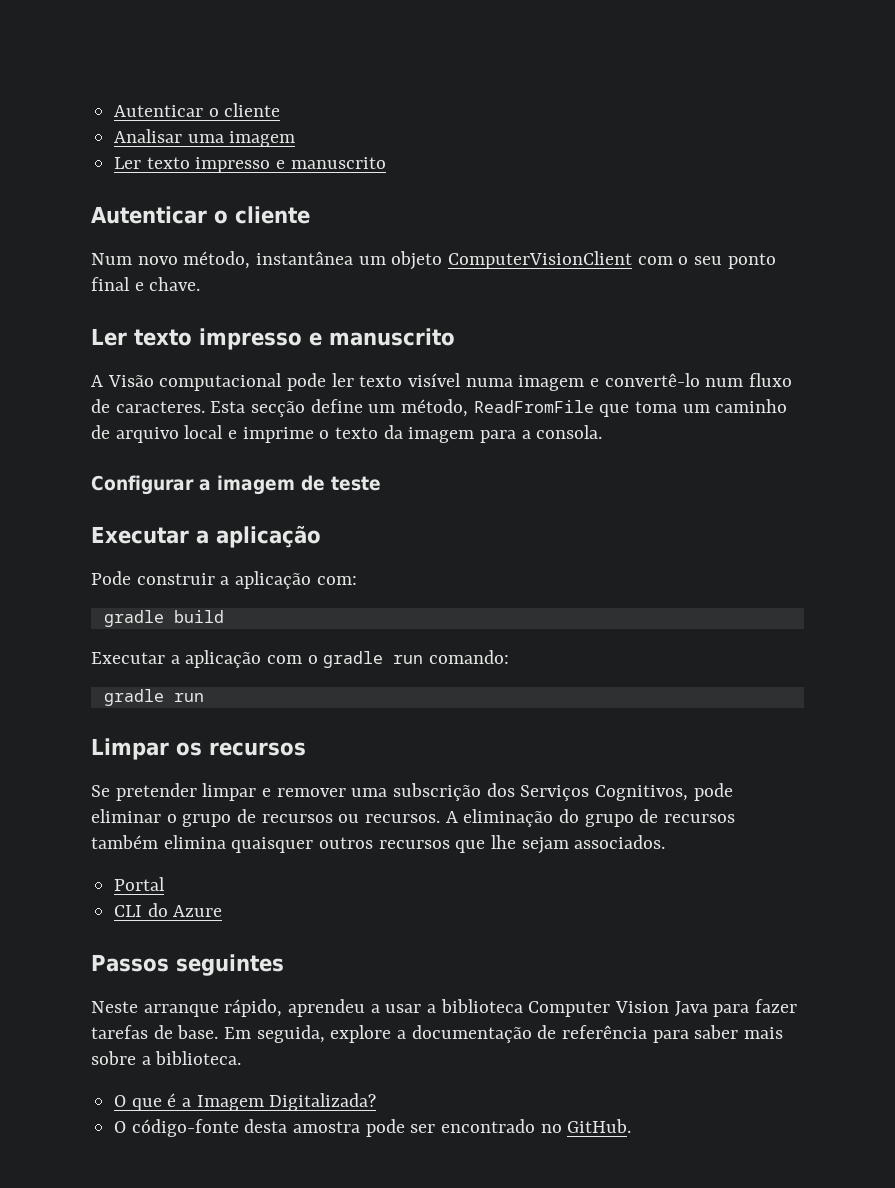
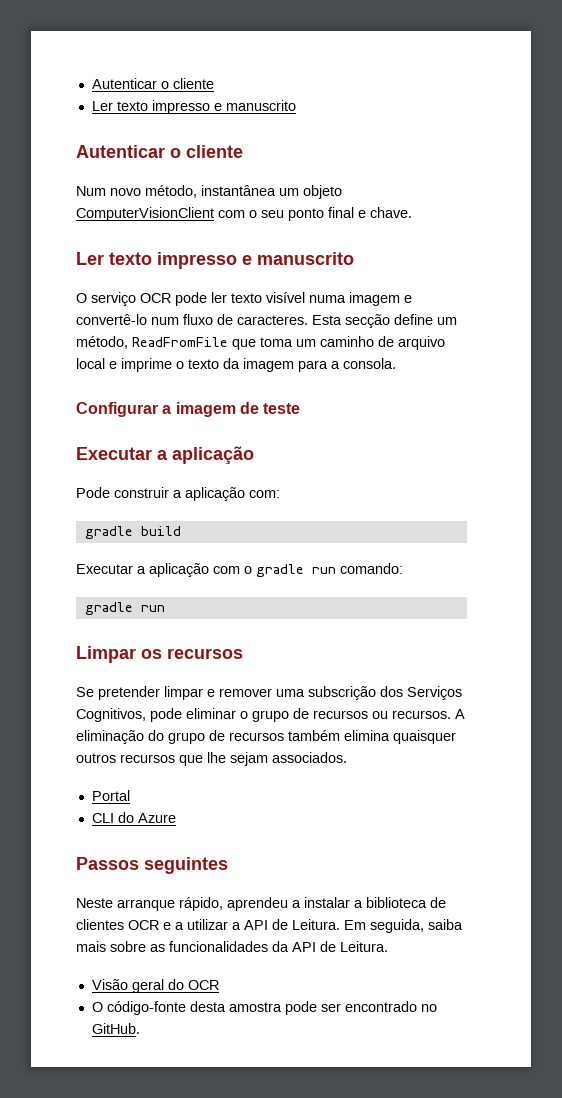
[114,103,281,117] [114,129,296,147] Autenticar o cliente // Analisar uma imagem -> [91,78,214,89] Autenticar o cliente
[91,373,283,391] A Visão computacional -> [76,292,171,306] O serviço OCR
[385,1004,422,1013] usar -> [304,897,350,908] instalar
[528,999,798,1017] [91,1025,784,1043] [91,1051,242,1065] [114,1093,377,1111] Computer Vision Java para fazer tarefas de base. Em seguida, explore a documentação de referência para saber mais sobre a biblioteca. // O que é a Imagem Digitalizada? -> [430,897,446,908] [76,919,463,933] [76,941,388,952] [91,979,219,993] de clientes OCR e a utilizar a API de Leitura. Em seguida, saiba mais sobre as funcionalidades da API de Leitura. // Visão geral do OCR

